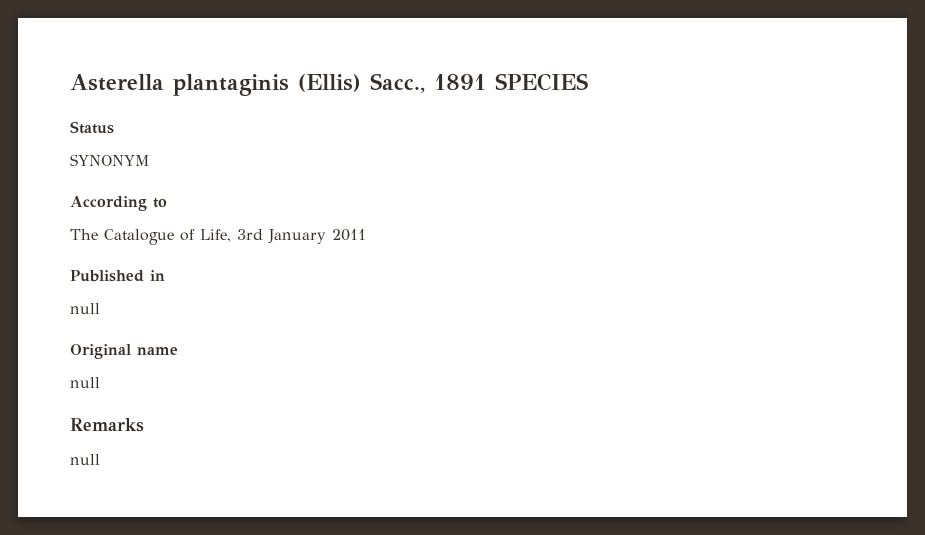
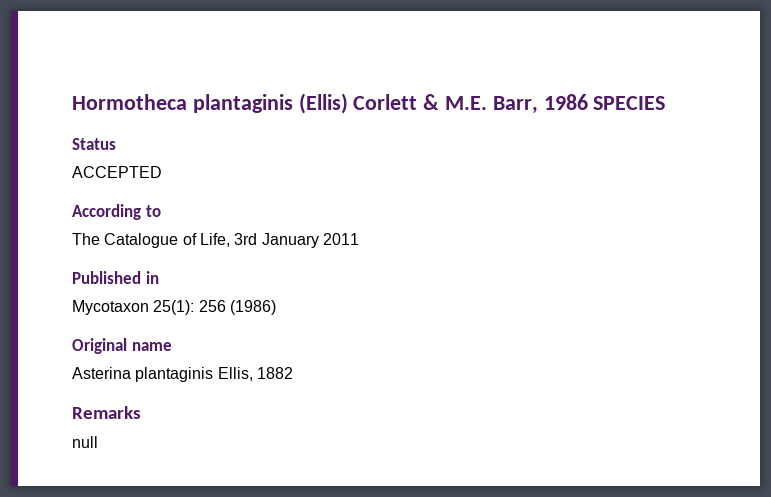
[70,74,164,91] Asterella -> [72,94,187,110] Hormotheca
[370,73,486,93] Sacc., 1891 -> [353,94,588,114] Corlett & M.E. Barr, 1986
[70,154,150,166] SYNONYM -> [72,166,162,178] ACCEPTED
[70,303,100,314] [70,344,178,359] [70,377,100,388] null // Original name // null -> [72,300,276,315] [72,338,172,354] [72,367,293,382] Mycotaxon 25(1): 256 (1986) // Original name // Asterina plantaginis Ellis, 1882

